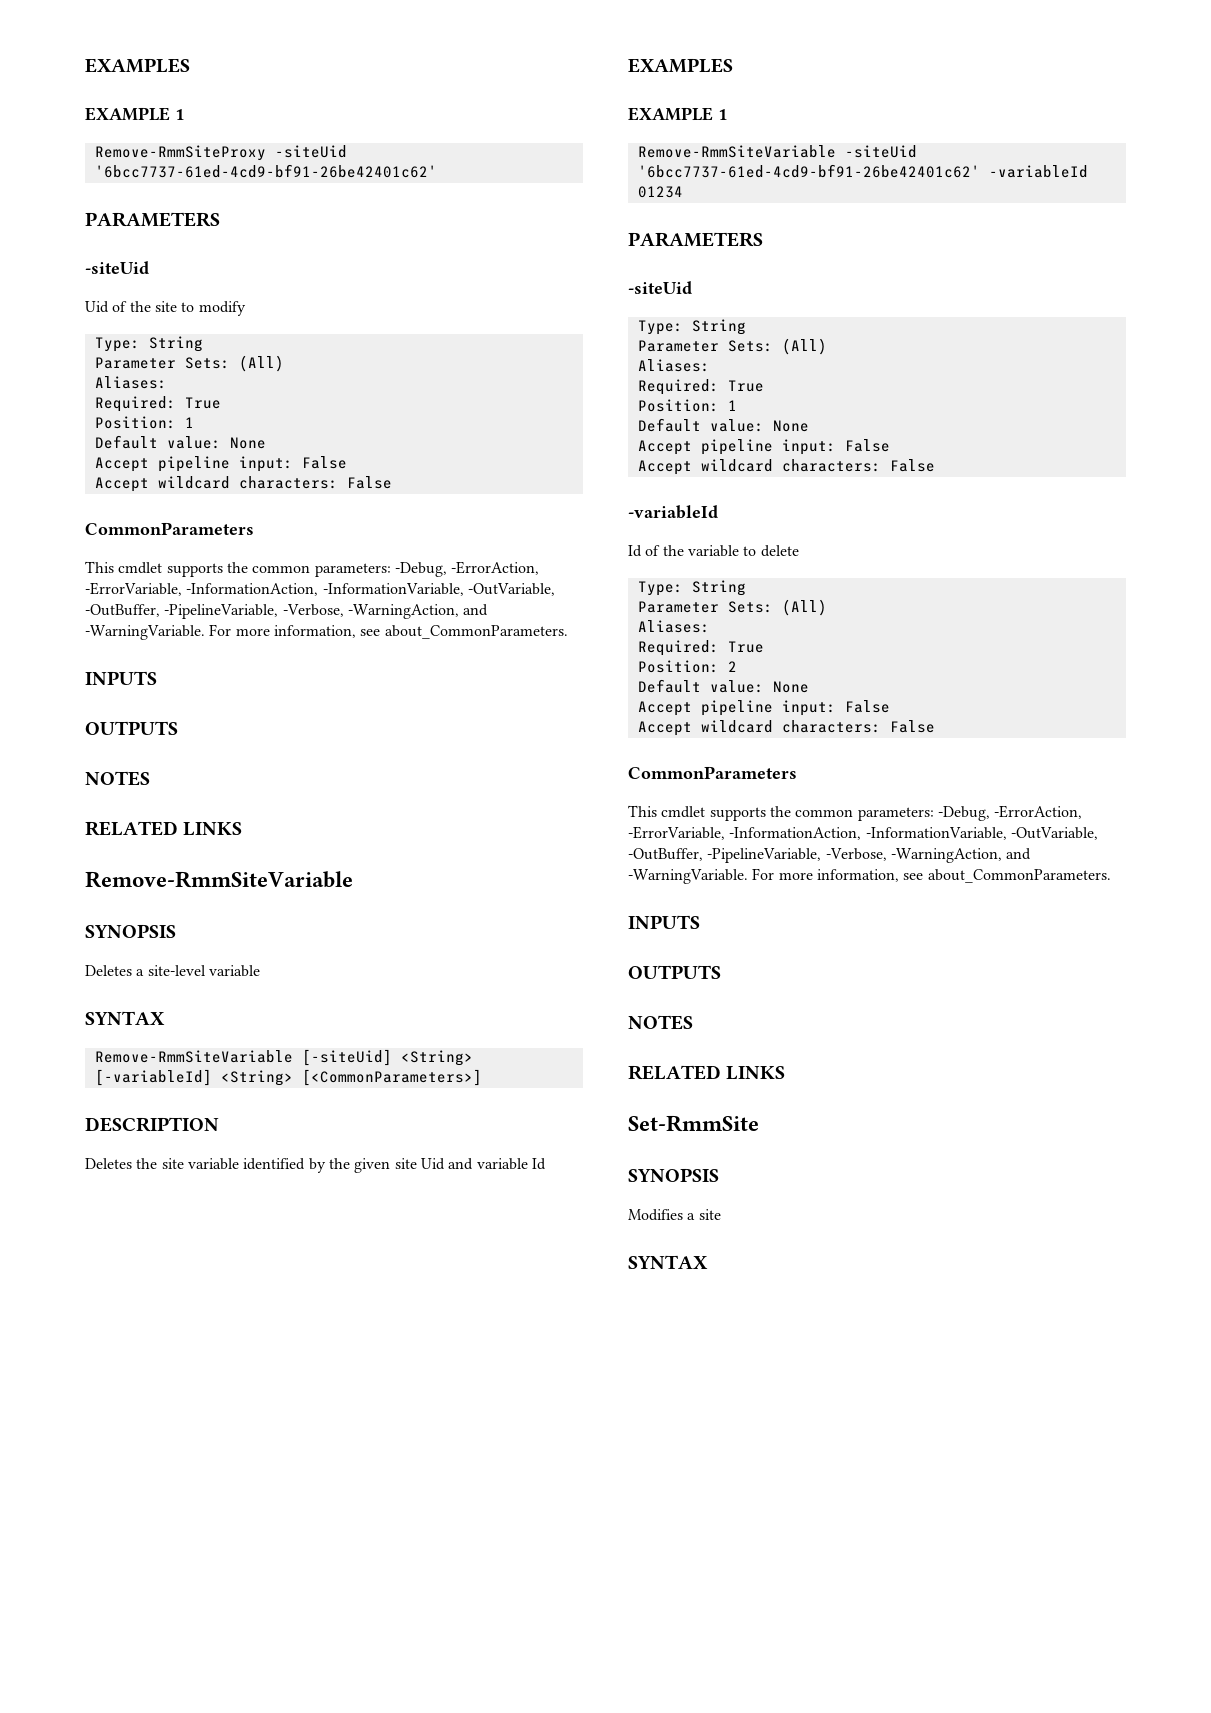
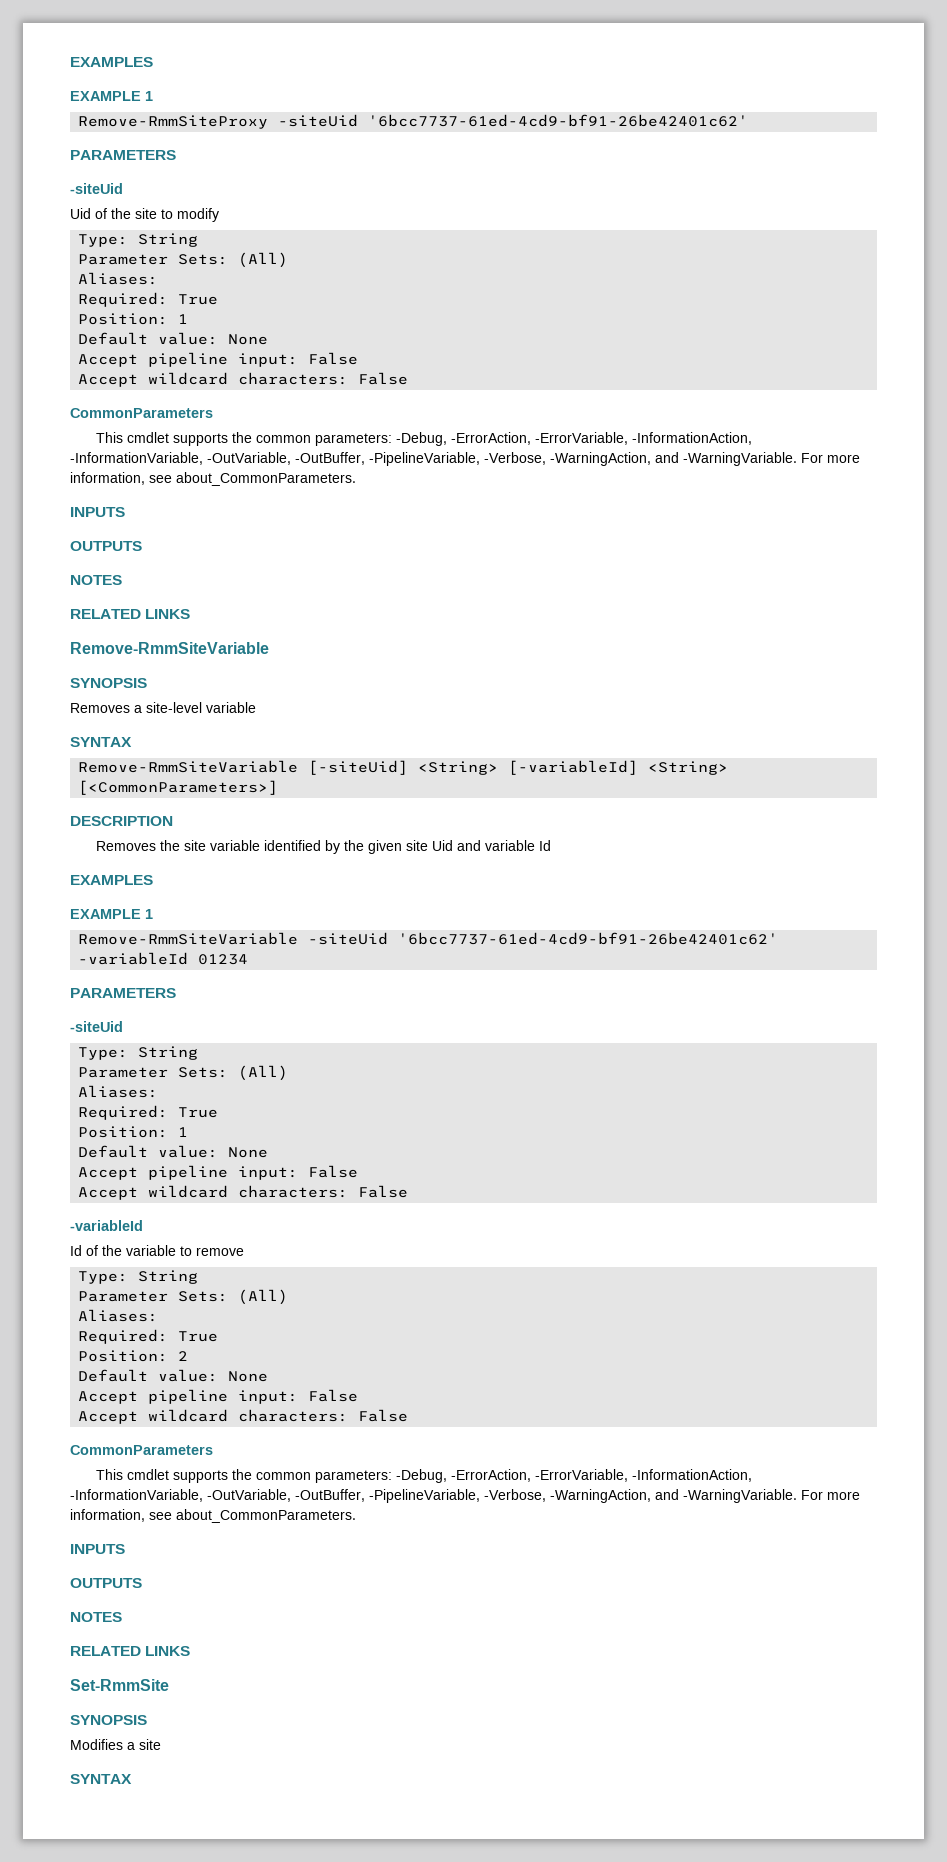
[85,965,132,976] Deletes -> [70,703,130,713] Removes
[85,1158,132,1169] Deletes -> [95,841,156,851] Removes
[760,545,799,557] delete -> [196,1247,244,1256] remove

